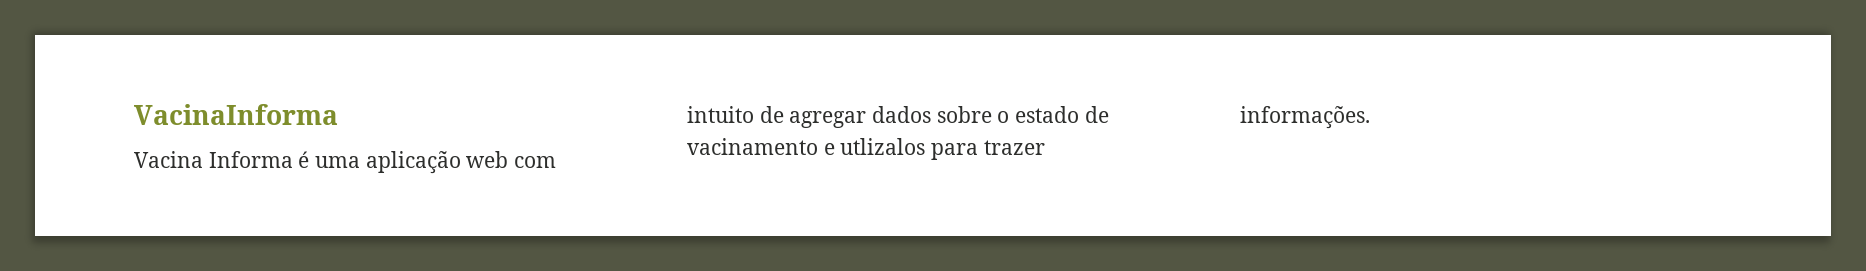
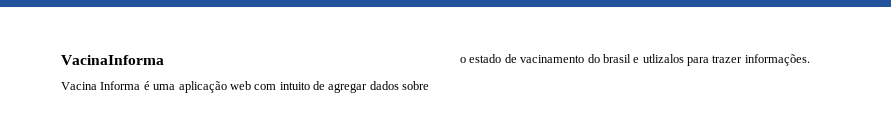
(818, 146) none -> [587,54,631,63] do brasil

